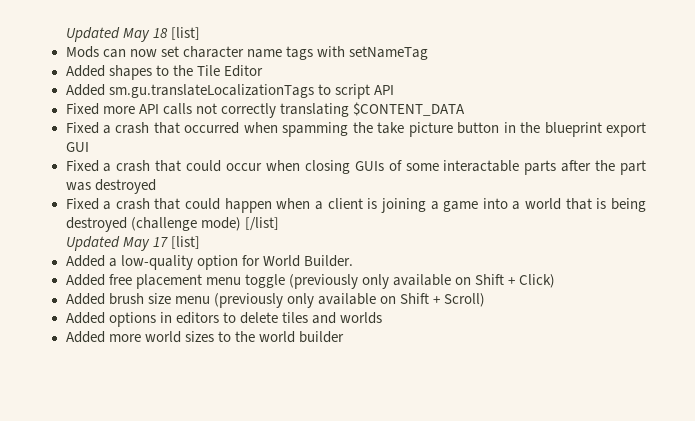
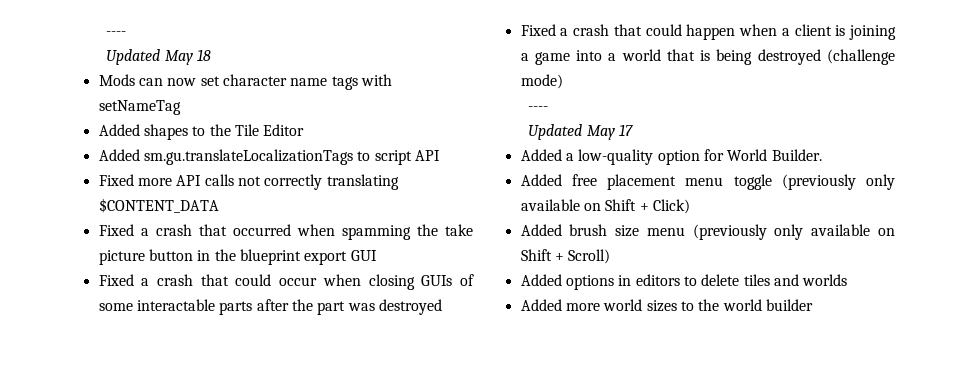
(65, 34) none -> [106,31,127,36] ---- //
[170,27,200,40] [list] -> (211, 55) none
[244,217,279,231] [/list] -> [528,106,549,111] // ----
[170,236,200,249] [list] -> (633, 130) none

